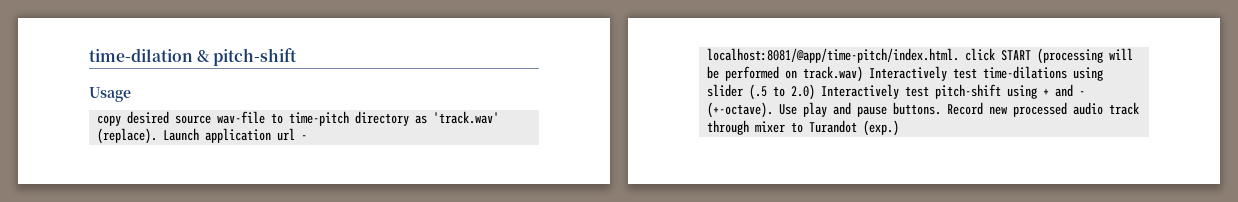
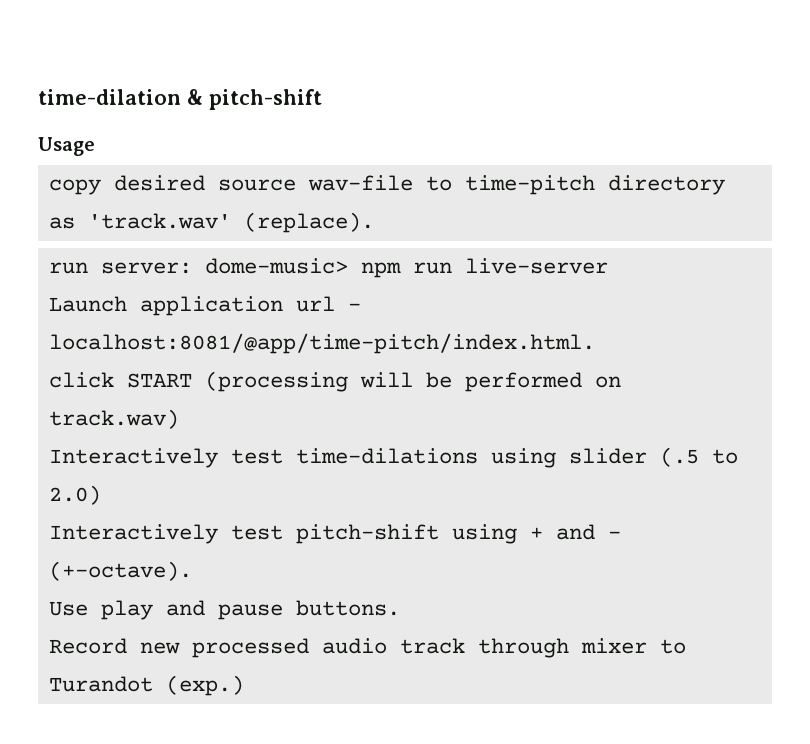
(158, 136) none -> [49,258,609,278] // run server: dome-music> npm run live-server //
(960, 55) none -> (596, 343) //
(864, 74) none -> (180, 419) //
(816, 92) none -> (102, 495) //
(774, 110) none -> (193, 571) //
(942, 108) none -> (401, 608) //

